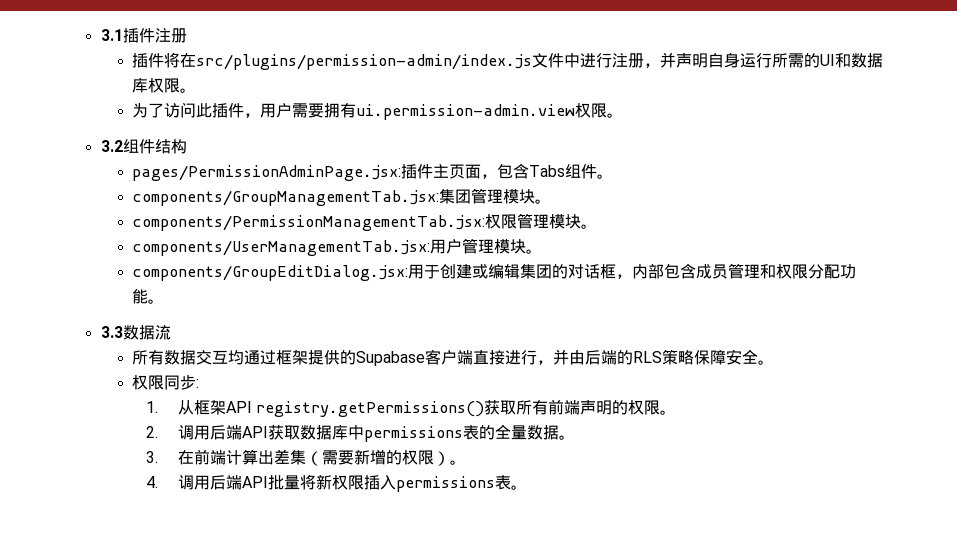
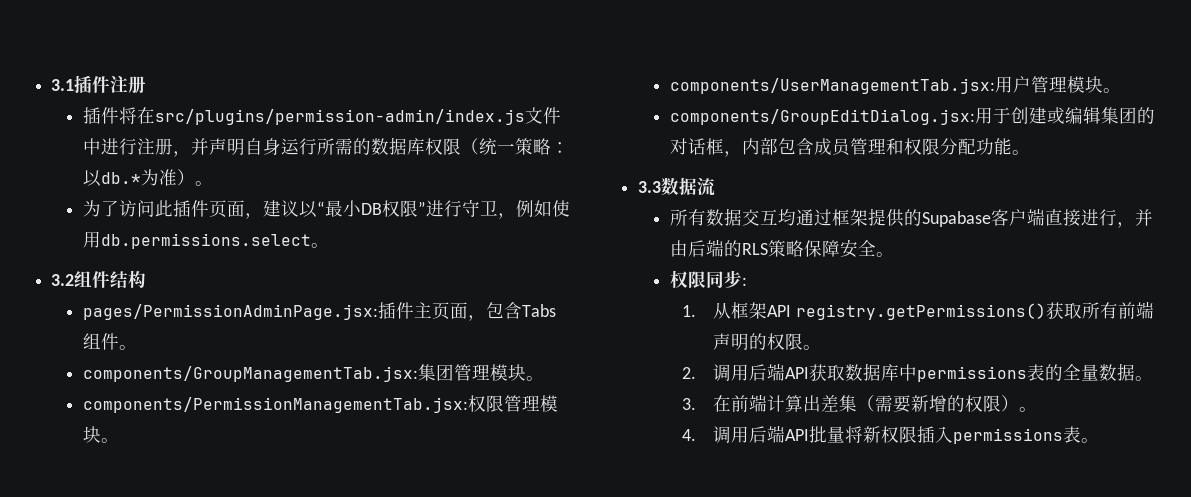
[820,53,852,68] UI和 -> (371, 146) none
[180,88,197,93] [132,102,608,120] 。 // 为了访问此插件，用户需要拥有ui.permission-admin.view权限 -> [460,138,569,155] [82,169,213,187] [82,200,570,219] [82,231,311,249] （统一策略：以db.*为准）。 // 为了访问此插件页面，建议以“最小DB权限”进行守卫，例如使用db.permissions.select

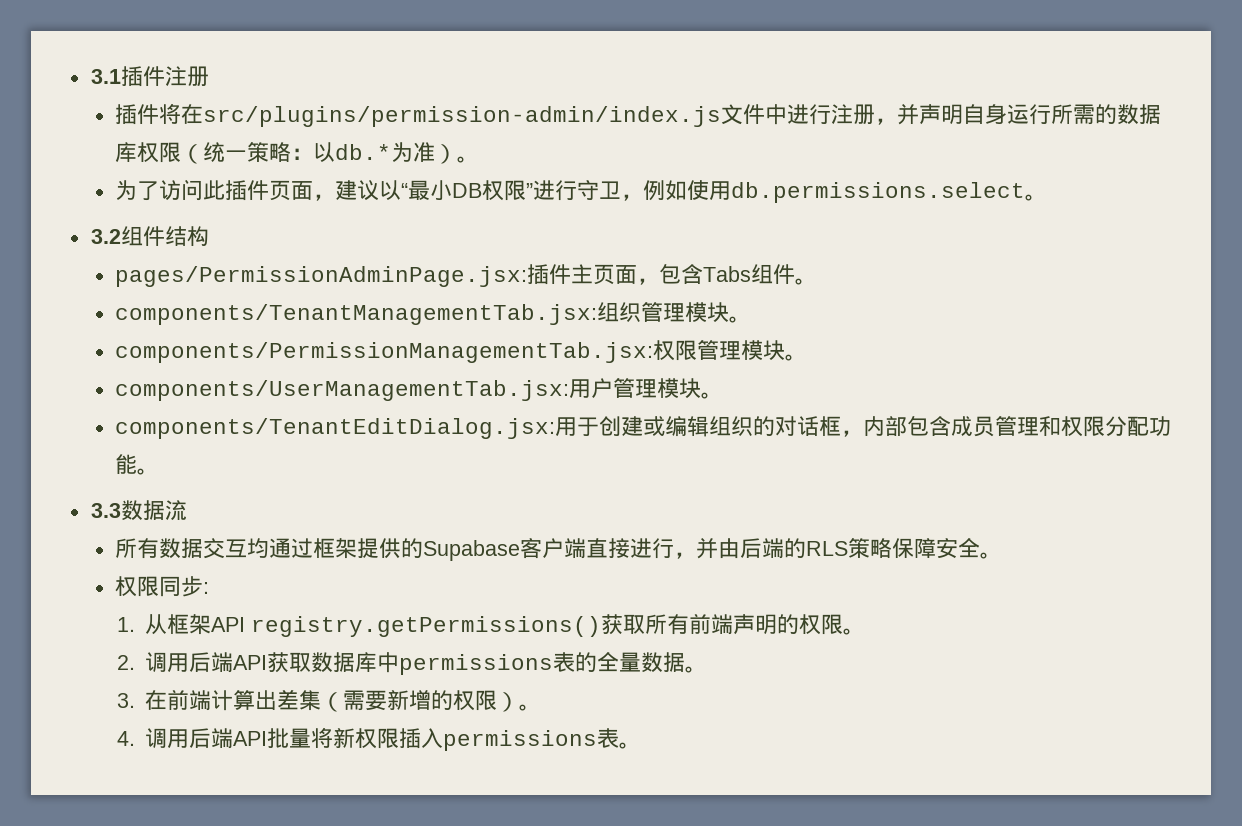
[82,364,454,382] components/GroupManagementTab.jsx:集团 -> [115,302,642,325] components/TenantManagementTab.jsx:组织
[669,109,975,125] components/GroupEditDialog.jsx: -> [115,418,556,439] components/TenantEditDialog.jsx:
[1100,107,1137,124] 集团 -> [709,416,754,436] 组织

